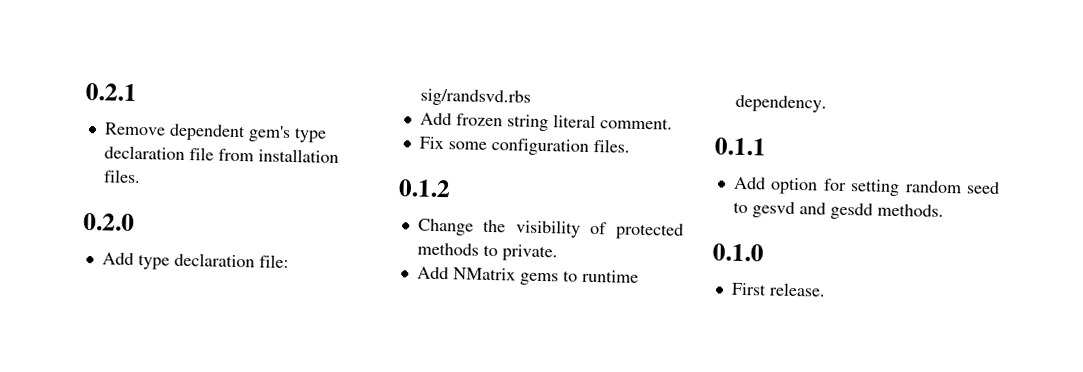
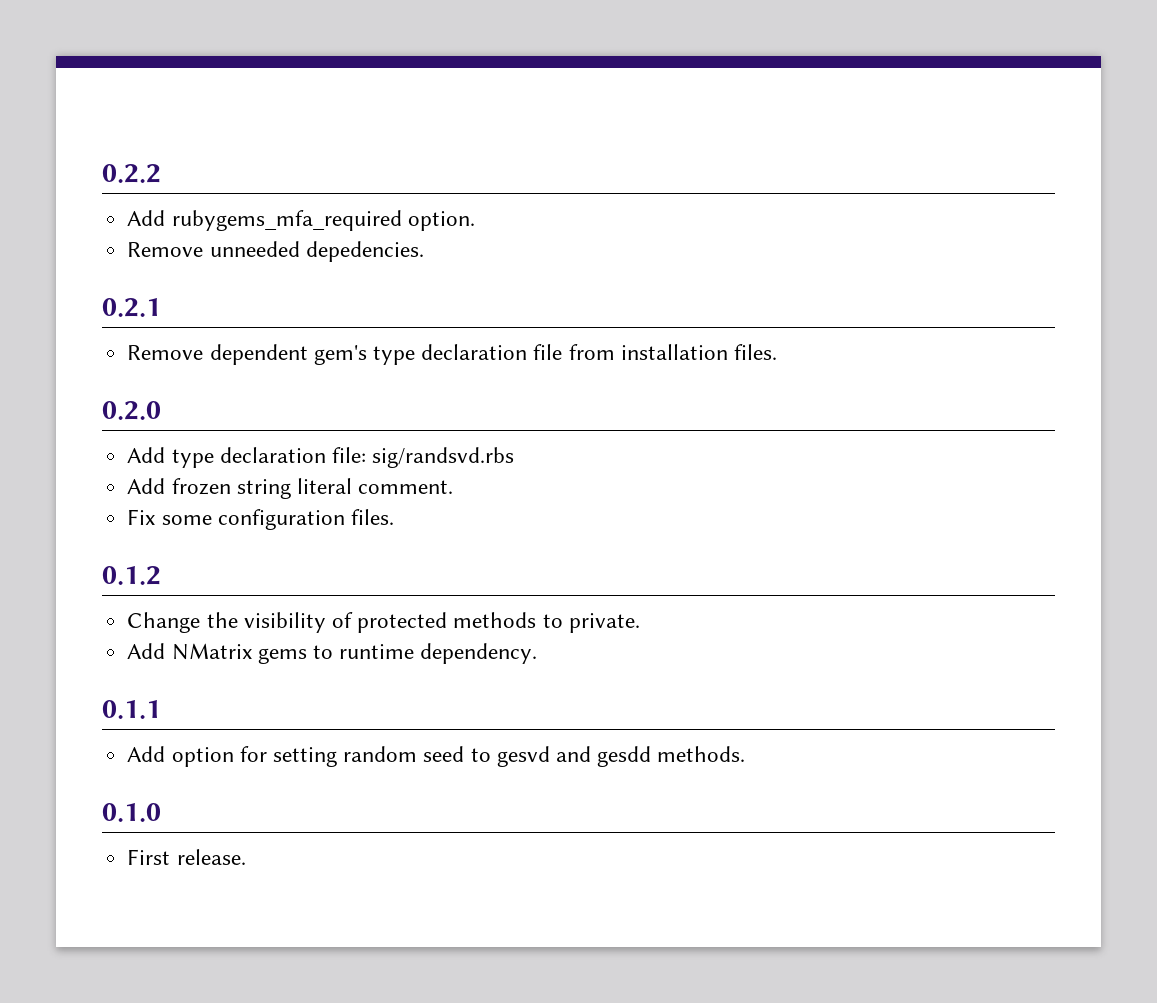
(85, 91) none -> [102,164,161,183] [127,210,475,231] [127,241,424,262] 0.2.2 // Add rubygems_mfa_required option. // Remove unneeded depedencies. //

